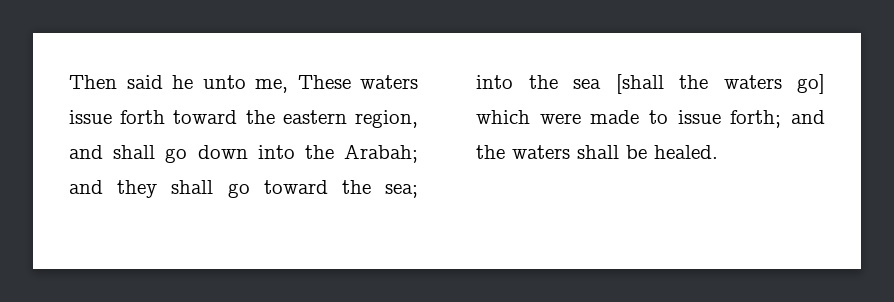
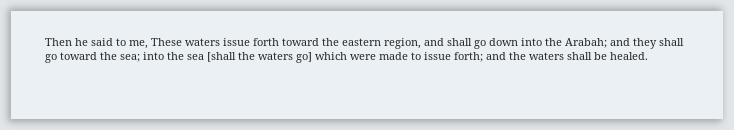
[126,75,246,89] said he unto -> [75,38,126,46] he said to

